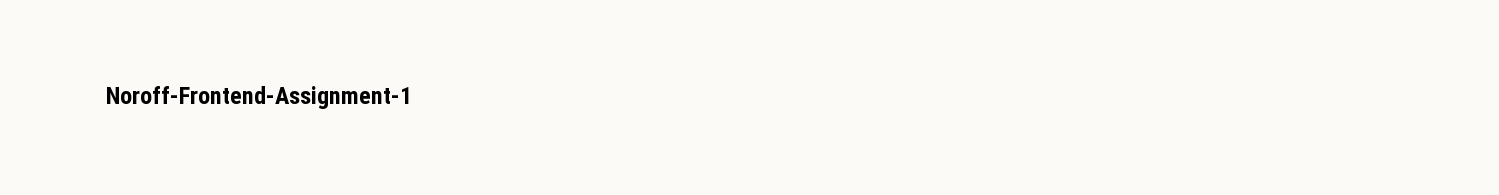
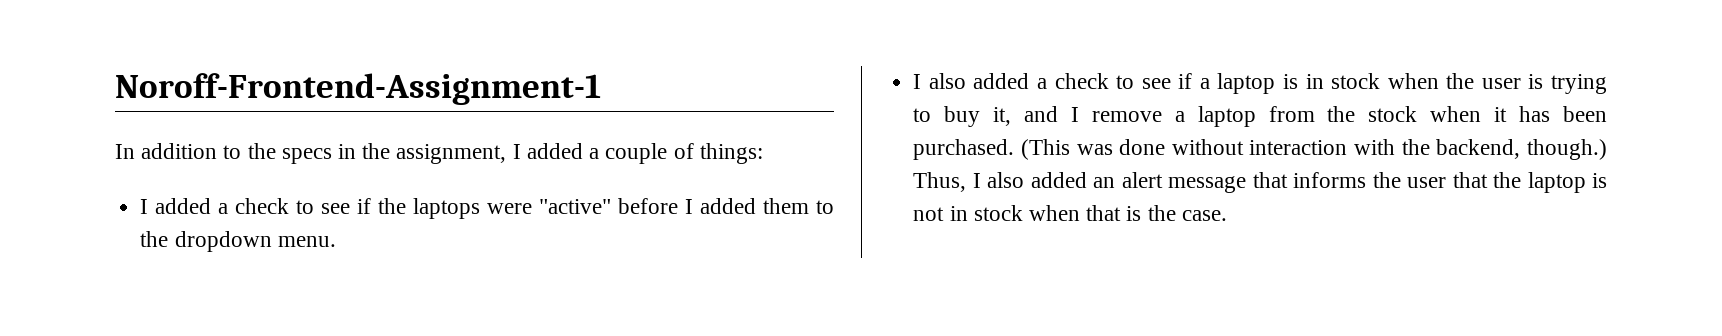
(412, 97) none -> [115,143,763,164] [140,198,835,219] [140,231,336,252] [913,73,1607,94] [913,106,1607,127] [913,139,1607,160] [913,172,1607,193] [913,205,1227,221] // In addition to the specs in the assignment, I added a couple of things: // I added a check to see if the laptops were "active" before I added them to the dropdown menu. // I also added a check to see if a laptop is in stock when the user is trying to buy it, and I remove a laptop from the stock when it has been purchased. (This was done without interaction with the backend, though.) Thus, I also added an alert message that informs the user that the laptop is not in stock when that is the case.

